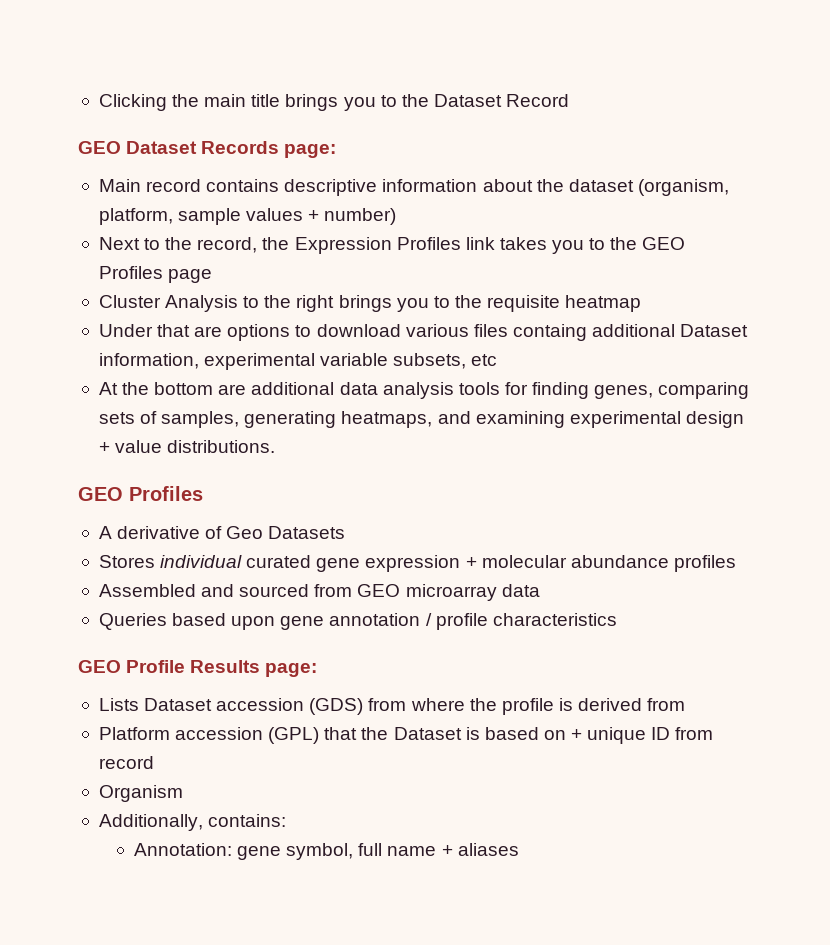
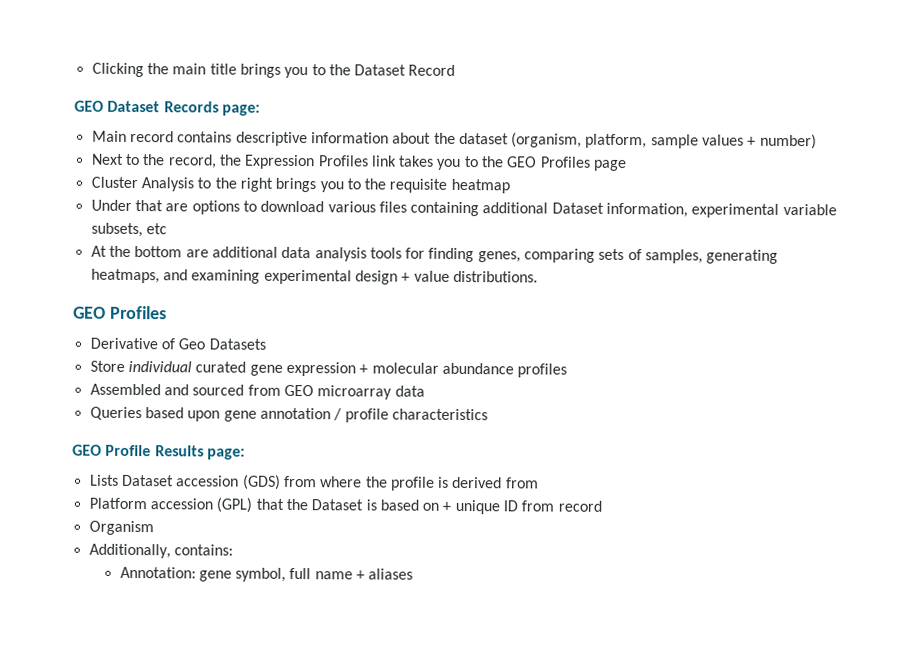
[512,324,587,341] containg -> [410,201,480,217] containing
[98,526,201,539] A derivative -> [89,337,158,350] Derivative
[98,555,155,568] Stores -> [89,360,125,372] Store

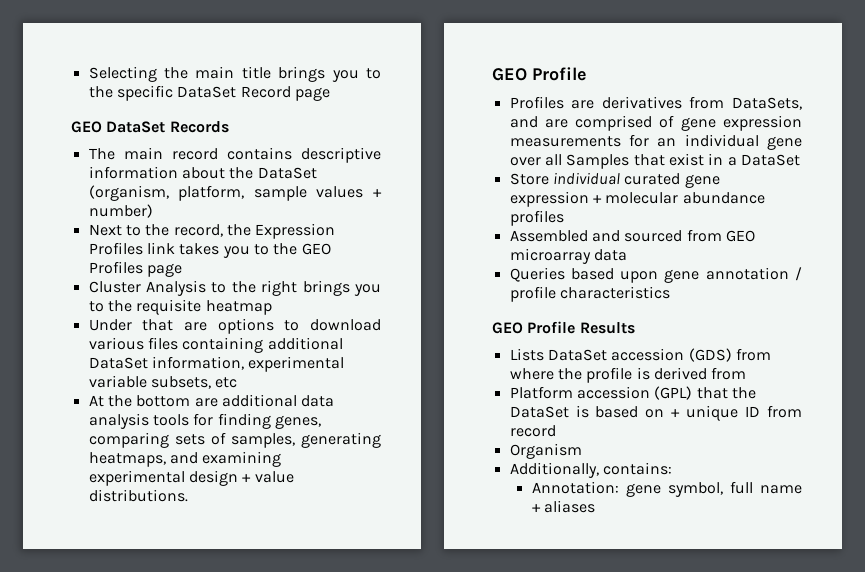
[91,62,144,78] Clicking -> [88,66,157,82] Selecting
[354,64,407,76] Dataset -> [116,85,237,101] specific DataSet
[74,100,161,113] // GEO Dataset -> [294,87,330,101] [71,121,166,133] page // GEO DataSet
[221,104,260,116] [91,130,127,142] page: // Main -> [88,147,163,160] // The main
[458,132,509,145] dataset -> [257,167,317,179] DataSet
[551,202,604,214] Dataset -> [88,357,148,369] DataSet
[109,305,167,320] [89,337,266,350] Profiles // Derivative of Geo Datasets -> [532,67,587,81] [509,96,802,110] [509,115,802,131] [509,134,802,150] [509,153,800,169] Profile // Profiles are derivatives from DataSets, and are comprised of gene expression measurements for an individual gene over all Samples that exist in a DataSet
[206,448,245,460] page: -> (635, 328) none
[121,474,174,487] Dataset -> [547,349,607,361] DataSet
[311,499,364,511] Dataset -> [509,406,569,418] DataSet

